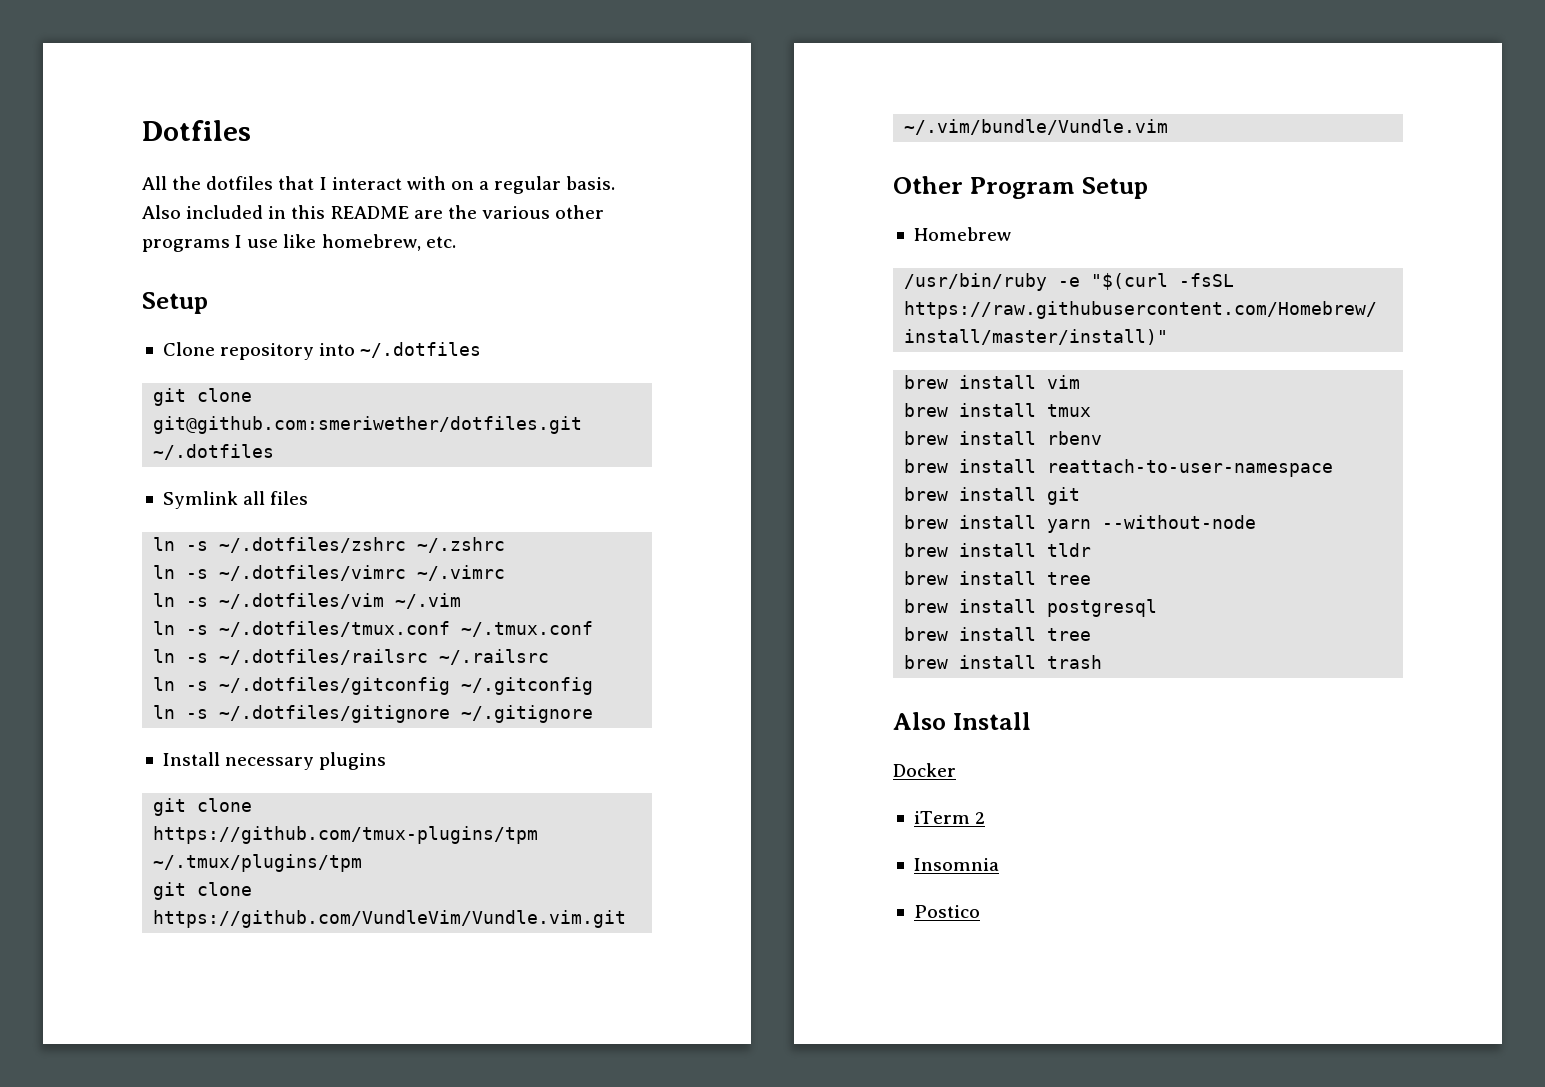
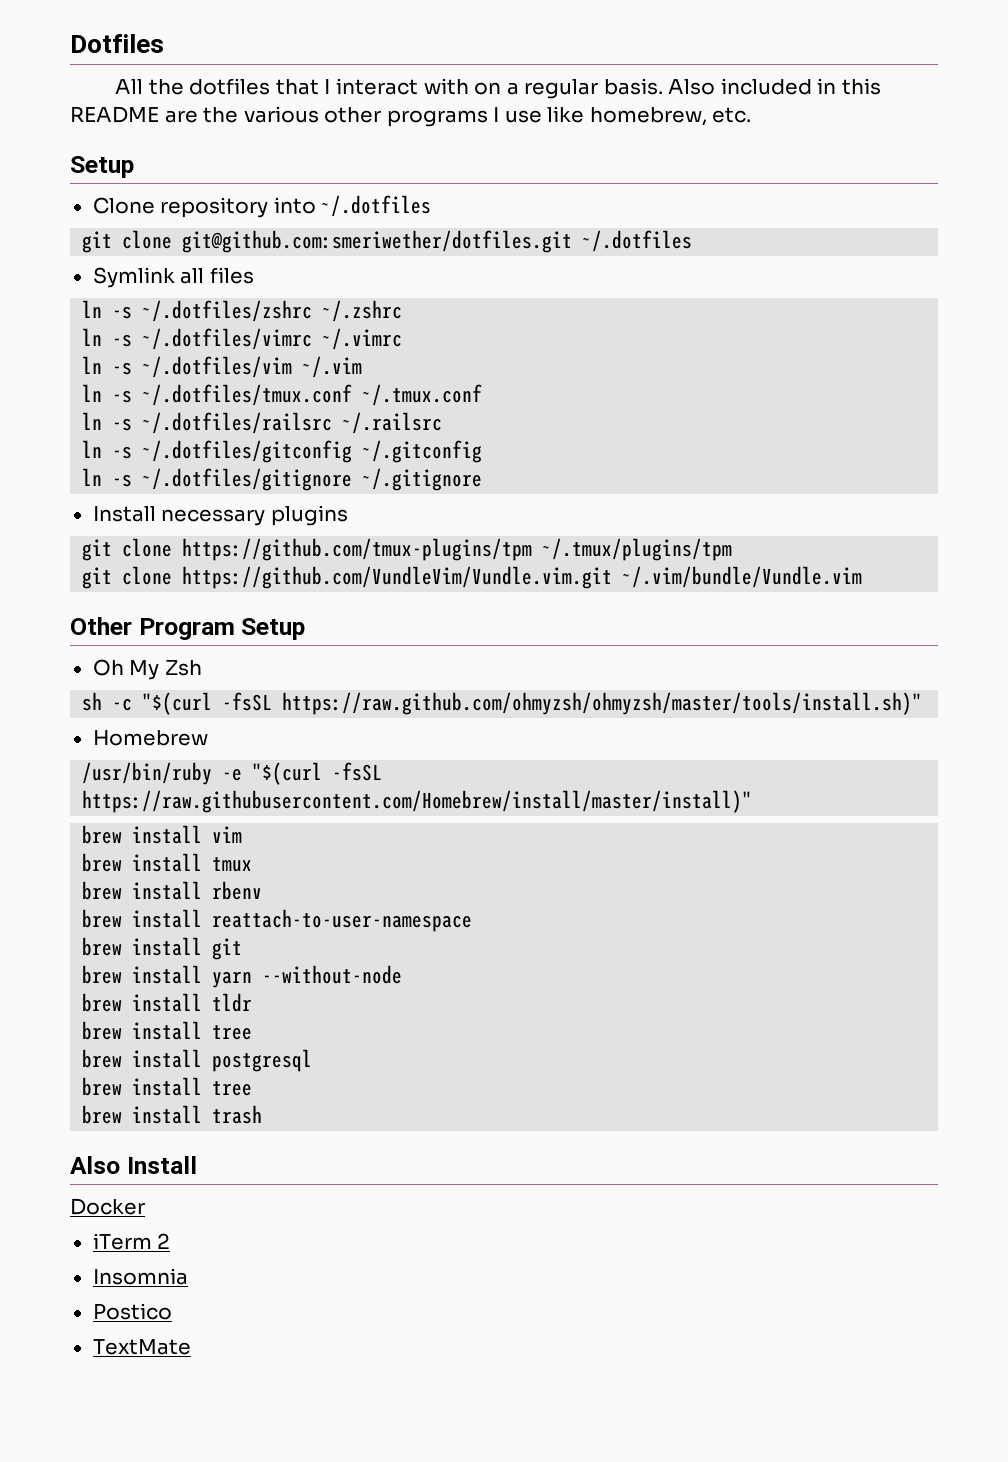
(1148, 188) none -> [92,659,202,680] [82,692,923,715] // Oh My Zsh // sh -c "$(curl -fsSL https://raw.github.com/ohmyzsh/ohmyzsh/master/tools/install.sh)"
(980, 911) none -> [92,1339,191,1355] // TextMate

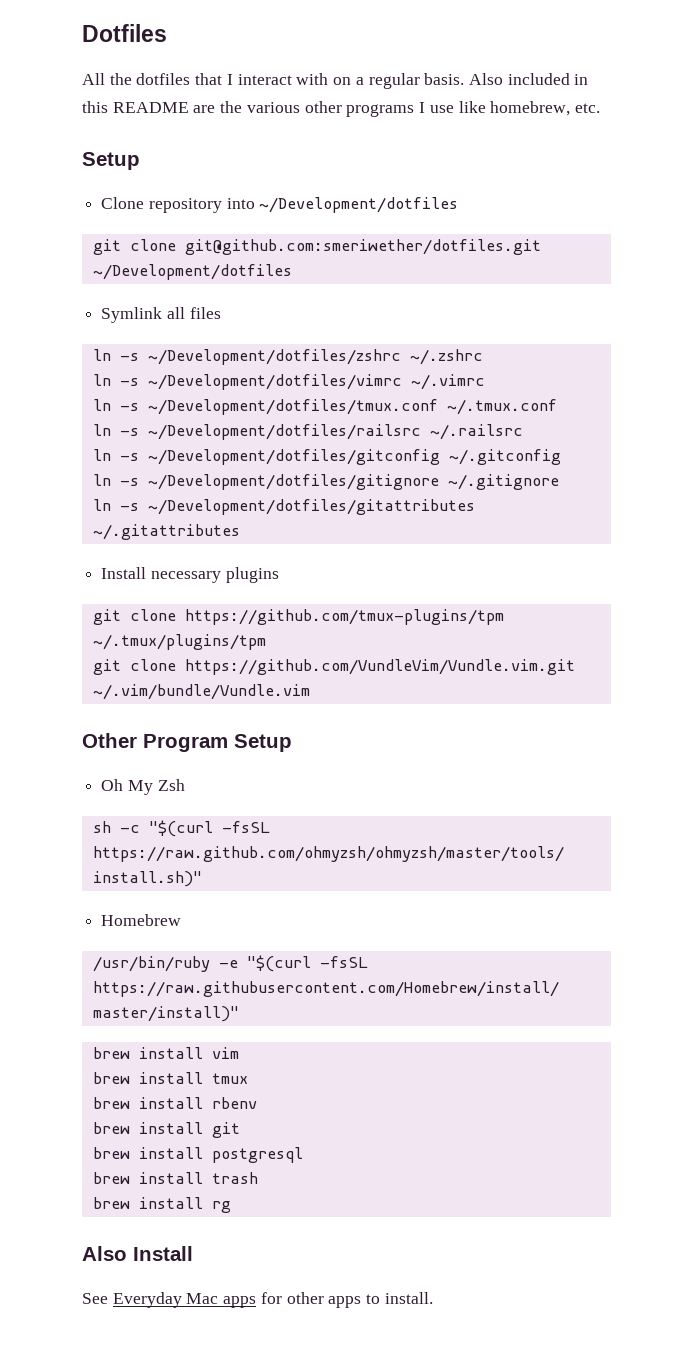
[321,195,432,217] ~/.dotfiles -> [259,197,459,213] ~/Development/dotfiles
[582,230,693,252] ~/.dotfiles -> [92,264,292,280] ~/Development/dotfiles
[142,300,313,322] ~/.dotfiles/zshrc -> [147,349,401,365] ~/Development/dotfiles/zshrc
[142,328,313,350] ~/.dotfiles/vimrc -> [147,374,402,390] ~/Development/dotfiles/vimrc
[142,356,363,378] [82,384,353,406] ~/.dotfiles/vim ~/.vim // ln -s ~/.dotfiles/tmux.conf -> [147,399,438,415] ~/Development/dotfiles/tmux.conf
[142,412,333,434] ~/.dotfiles/railsrc -> [147,424,421,440] ~/Development/dotfiles/railsrc
[142,440,353,463] ~/.dotfiles/gitconfig -> [147,449,440,465] ~/Development/dotfiles/gitconfig
[142,468,353,491] ~/.dotfiles/gitignore -> [147,474,439,490] ~/Development/dotfiles/gitignore
(483, 479) none -> [92,499,475,515] [92,524,240,540] // ln -s ~/Development/dotfiles/gitattributes ~/.gitattributes
[82,909,473,932] // brew install reattach-to-user-namespace -> (257, 1103) none
[82,965,403,988] [82,993,253,1012] [82,1021,253,1040] // brew install yarn --without-node // brew install tldr // brew install tree -> (240, 1130) none
[212,1081,253,1096] [82,1105,263,1124] tree // brew install trash -> [211,1172,258,1184] [92,1197,231,1213] trash // brew install rg
[70,1198,145,1215] [92,1233,171,1250] [92,1268,188,1285] [92,1303,172,1320] [92,1339,191,1355] Docker // iTerm 2 // Insomnia // Postico // TextMate -> [82,1292,433,1308] See Everyday Mac apps for other apps to install.

